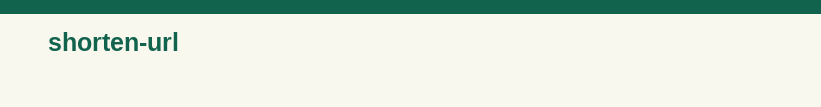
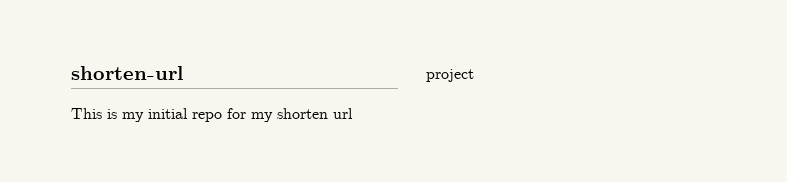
(179, 41) none -> [71,108,353,122] [426,69,474,82] // This is my initial repo for my shorten url project

